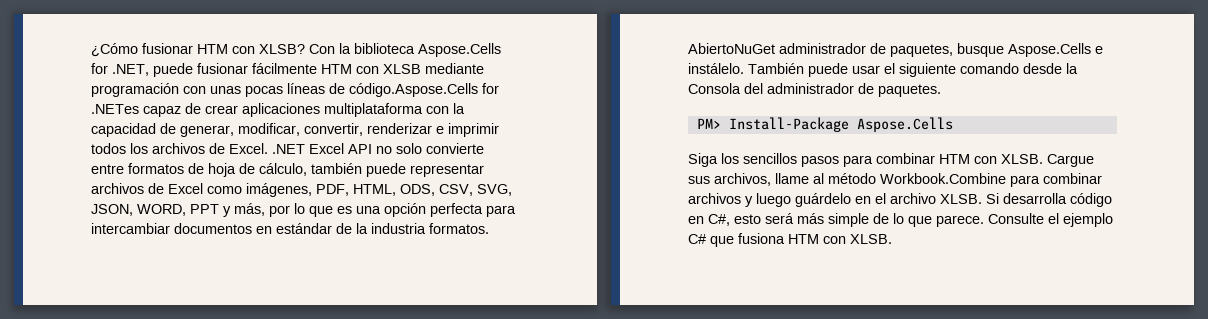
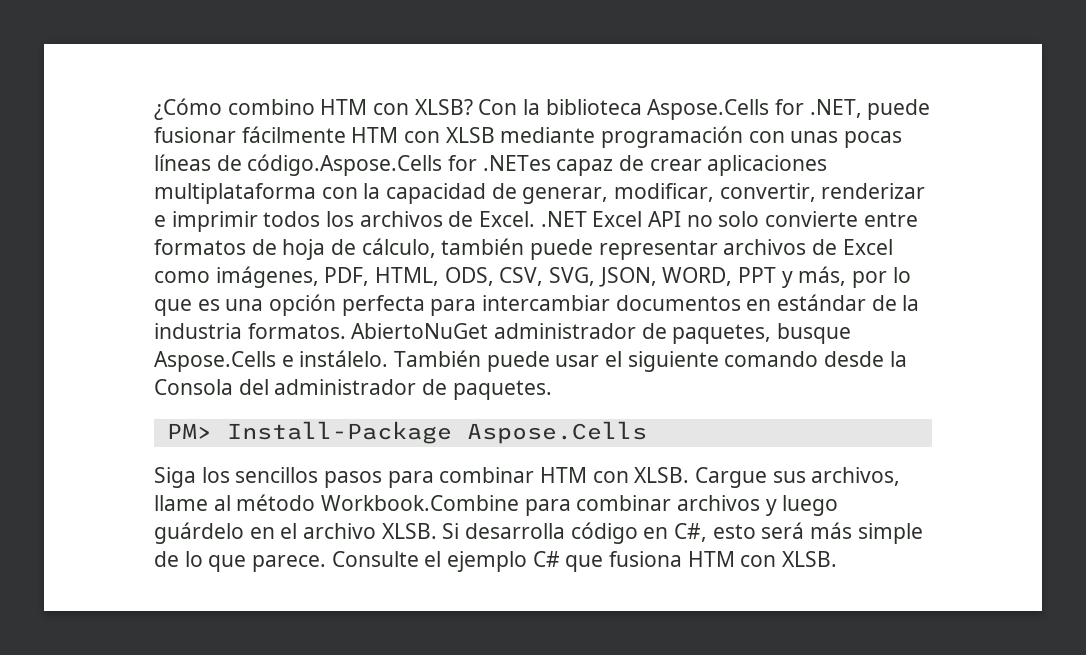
[142,43,193,54] fusionar -> [227,99,315,115] combino

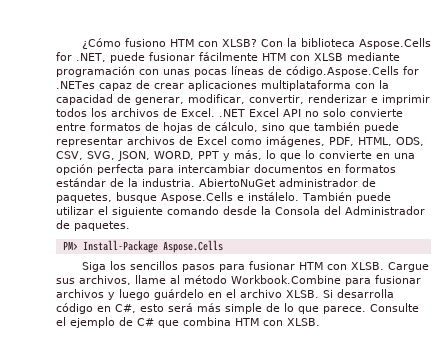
[227,99,315,115] combino -> [124,38,166,47] fusiono
[282,239,326,260] hoja -> [163,122,193,133] hojas
(436, 248) none -> [262,123,310,133] sino que
[852,267,911,288] [154,299,220,316] por lo que es -> [266,150,390,161] lo que lo convierte en
(772, 305) none -> [345,164,396,173] formatos
[154,323,346,339] industria formatos. -> [142,178,195,187] industria.
[555,355,600,367] usar -> [56,206,94,215] utilizar
[274,379,417,395] administrador -> [345,206,425,215] Administrador
[439,467,535,483] combinar -> [248,261,295,270] fusionar
[576,495,672,511] combinar -> [375,275,421,284] fusionar
(528, 561) none -> [119,317,133,326] de
[609,551,683,567] fusiona -> [183,317,231,326] combina

